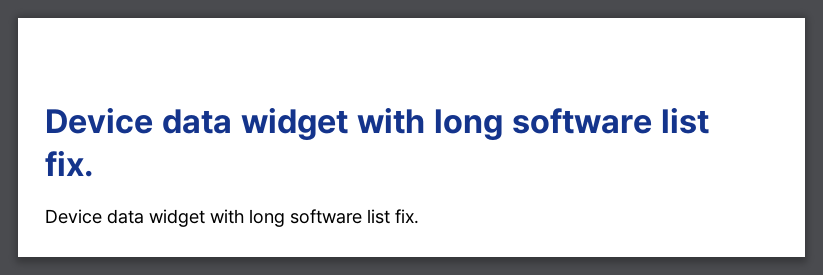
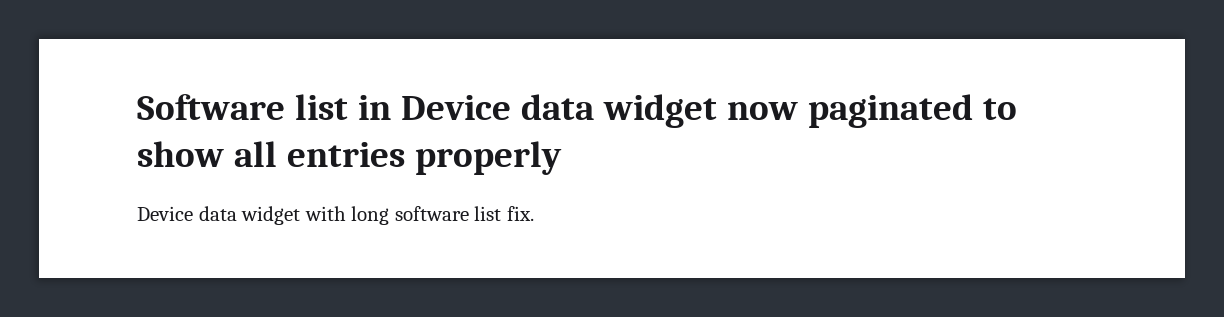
[45,107,710,141] [45,150,93,177] Device data widget with long software list fix. -> [137,94,1017,128] [137,141,562,175] Software list in Device data widget now paginated to show all entries properly

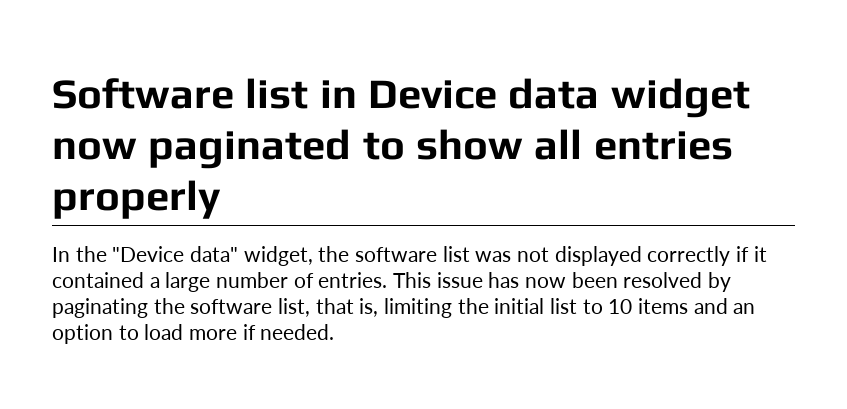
[137,206,534,225] Device data widget with long software list fix. -> [52,246,767,266] [52,272,732,292] [52,298,756,318] [52,324,335,344] In the "Device data" widget, the software list was not displayed correctly if it contained a large number of entries. This issue has now been resolved by paginating the software list, that is, limiting the initial list to 10 items and an option to load more if needed.

